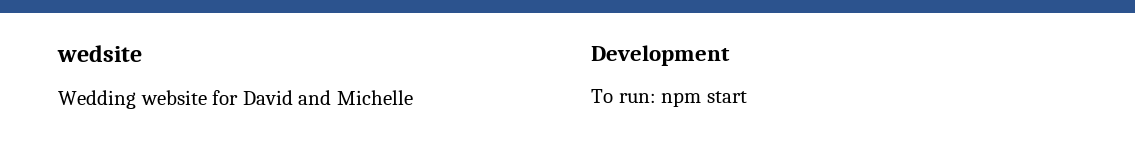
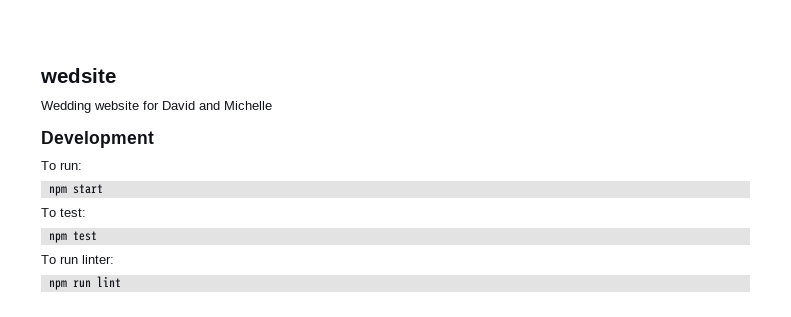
(656, 98) none -> (82, 166) //
(747, 97) none -> [41,208,86,217] [48,231,97,243] [41,255,114,264] [48,276,121,290] // To test: // npm test // To run linter: // npm run lint

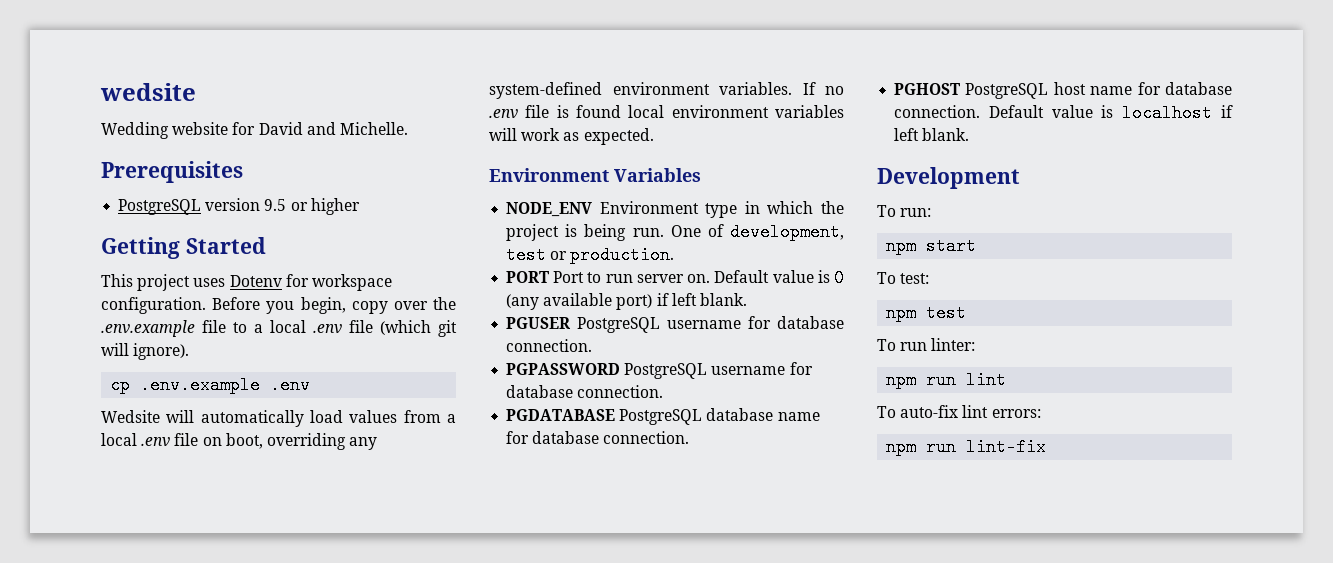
[224,101,272,110] Michelle -> [339,122,408,135] [101,161,243,183] [118,198,360,215] [101,237,266,259] [101,274,392,291] [101,297,456,314] [101,320,457,337] [101,343,190,360] [110,376,311,394] [101,410,456,427] [101,433,378,450] [489,82,844,99] [489,105,844,119] [489,128,654,145] [489,168,701,182] [506,201,844,218] [506,223,844,241] [506,246,675,264] [506,269,844,287] [506,293,747,310] [506,316,844,333] [506,339,593,352] [506,362,813,379] [506,385,664,398] [506,408,820,425] [506,431,690,444] [894,82,1232,99] [894,104,1233,122] [894,128,970,141] Michelle. // Prerequisites // PostgreSQL version 9.5 or higher // Getting Started // This project uses Dotenv for workspace configuration. Before you begin, copy over the .env.example file to a local .env file (which git will ignore). // cp .env.example .env // Wedsite will automatically load values from a local .env file on boot, overriding any system-defined environment variables. If no .env file is found local environment variables will work as expected. // Environment Variables // NODE_ENV Environment type in which the project is being run. One of development, test or production. // PORT Port to run server on. Default value is 0 (any available port) if left blank. // PGUSER PostgreSQL username for database connection. // PGPASSWORD PostgreSQL username for database connection. // PGDATABASE PostgreSQL database name for database connection. // PGHOST PostgreSQL host name for database connection. Default value is localhost if left blank.
(121, 281) none -> [877,405,1041,418] [886,438,1047,456] // To auto-fix lint errors: // npm run lint-fix

